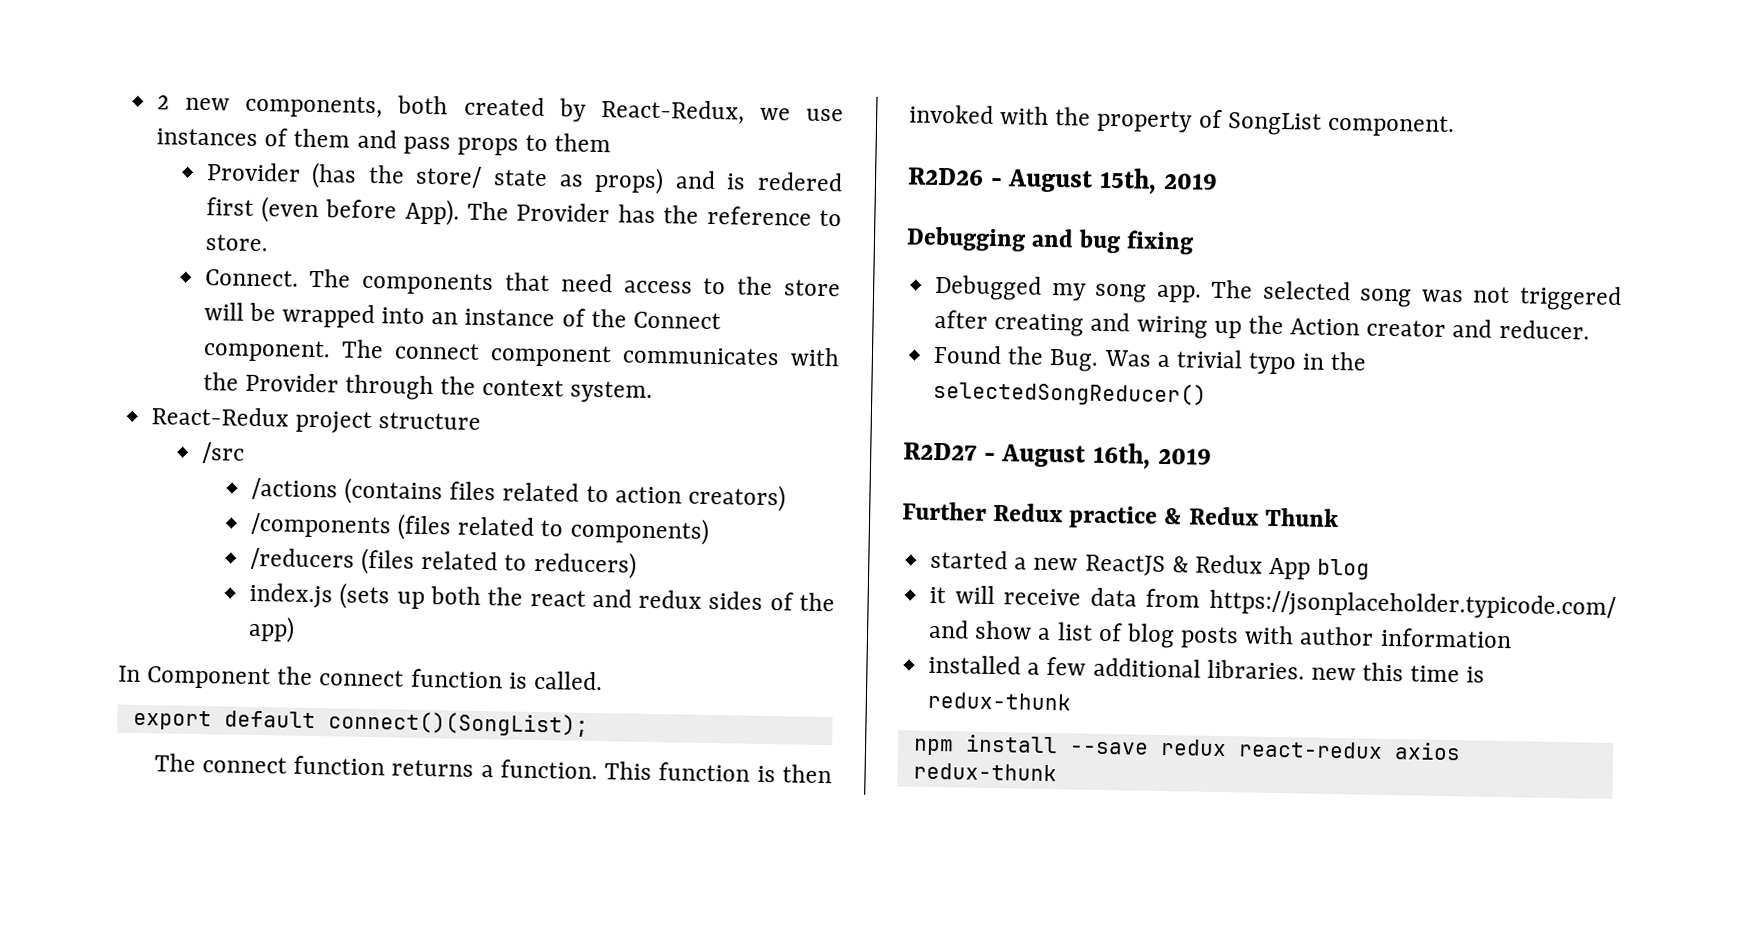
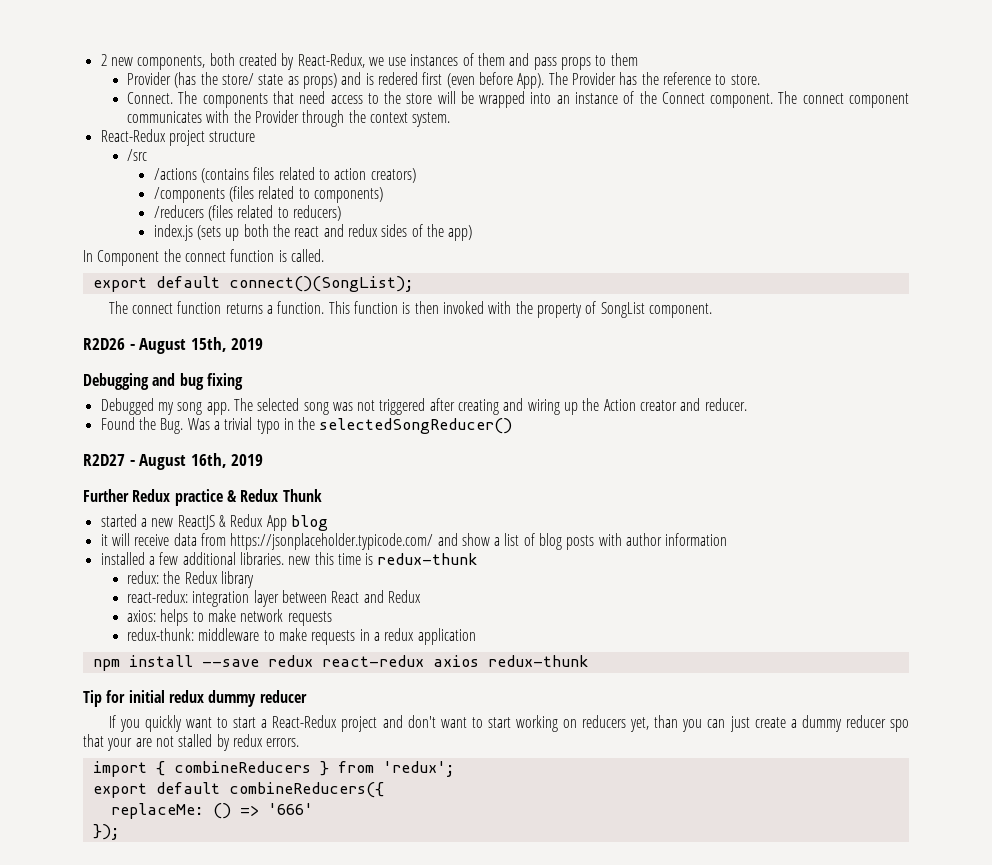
(1073, 701) none -> [127,571,255,588] [127,590,422,607] [127,609,332,626] [127,628,476,645] // redux: the Redux library // react-redux: integration layer between React and Redux // axios: helps to make network requests // redux-thunk: middleware to make requests in a redux application
(1057, 772) none -> [83,690,307,707] [108,715,909,732] [83,734,300,751] [92,761,455,777] [92,782,384,798] [110,803,313,819] [92,824,120,840] // Tip for initial redux dummy reducer // If you quickly want to start a React-Redux project and don't want to start working on reducers yet, than you can just create a dummy reducer spo that your are not stalled by redux errors. // import { combineReducers } from 'redux'; // export default combineReducers({ // replaceMe: () => '666' // });

